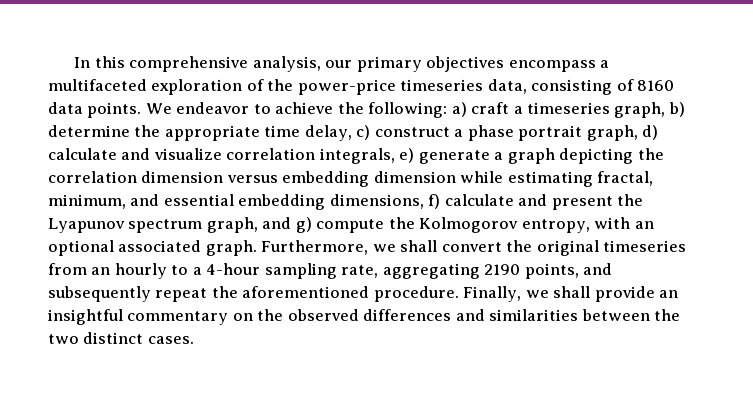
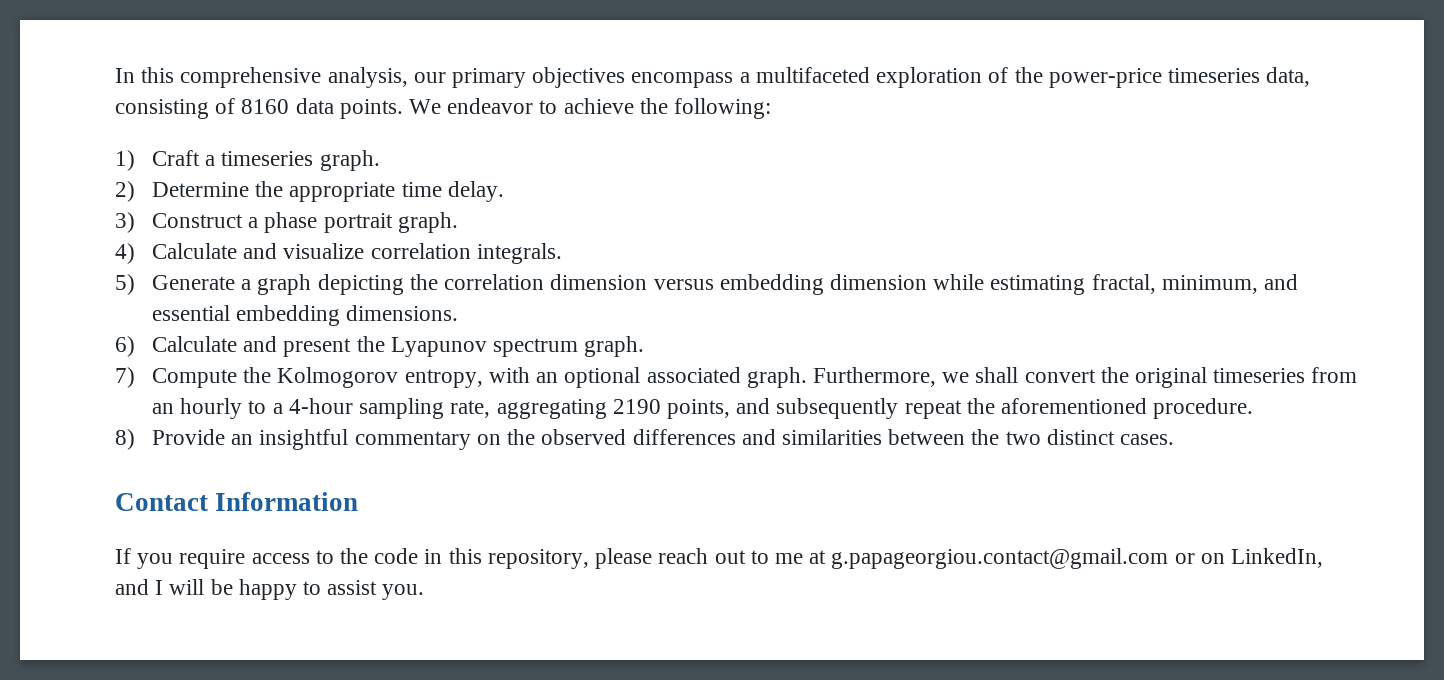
[451,102,685,118] [48,125,659,141] [48,148,490,164] a) craft a timeseries graph, b) determine the appropriate time delay, c) construct a phase portrait graph, d) calculate and visualize correlation integrals, e) generate -> [115,150,380,171] [115,181,504,202] [115,212,458,233] [115,243,562,264] [115,274,236,295] // 1) Craft a timeseries graph. // 2) Determine the appropriate time delay. // 3) Construct a phase portrait graph. // 4) Calculate and visualize correlation integrals. // 5) Generate
[329,194,514,209] dimensions, f) calculate -> [346,305,459,321] [115,336,238,357] dimensions. // 6) Calculate
[206,217,385,233] graph, and g) compute -> [584,336,645,357] [115,367,238,388] graph. // 7) Compute
[463,286,655,302] Finally, we shall provide -> [115,429,226,450] // 8) Provide
(194, 340) none -> [115,492,359,511] [115,548,1323,569] [115,579,425,600] // Contact Information // If you require access to the code in this repository, please reach out to me at g.papageorgiou.contact@gmail.com or on LinkedIn, and I will be happy to assist you.

